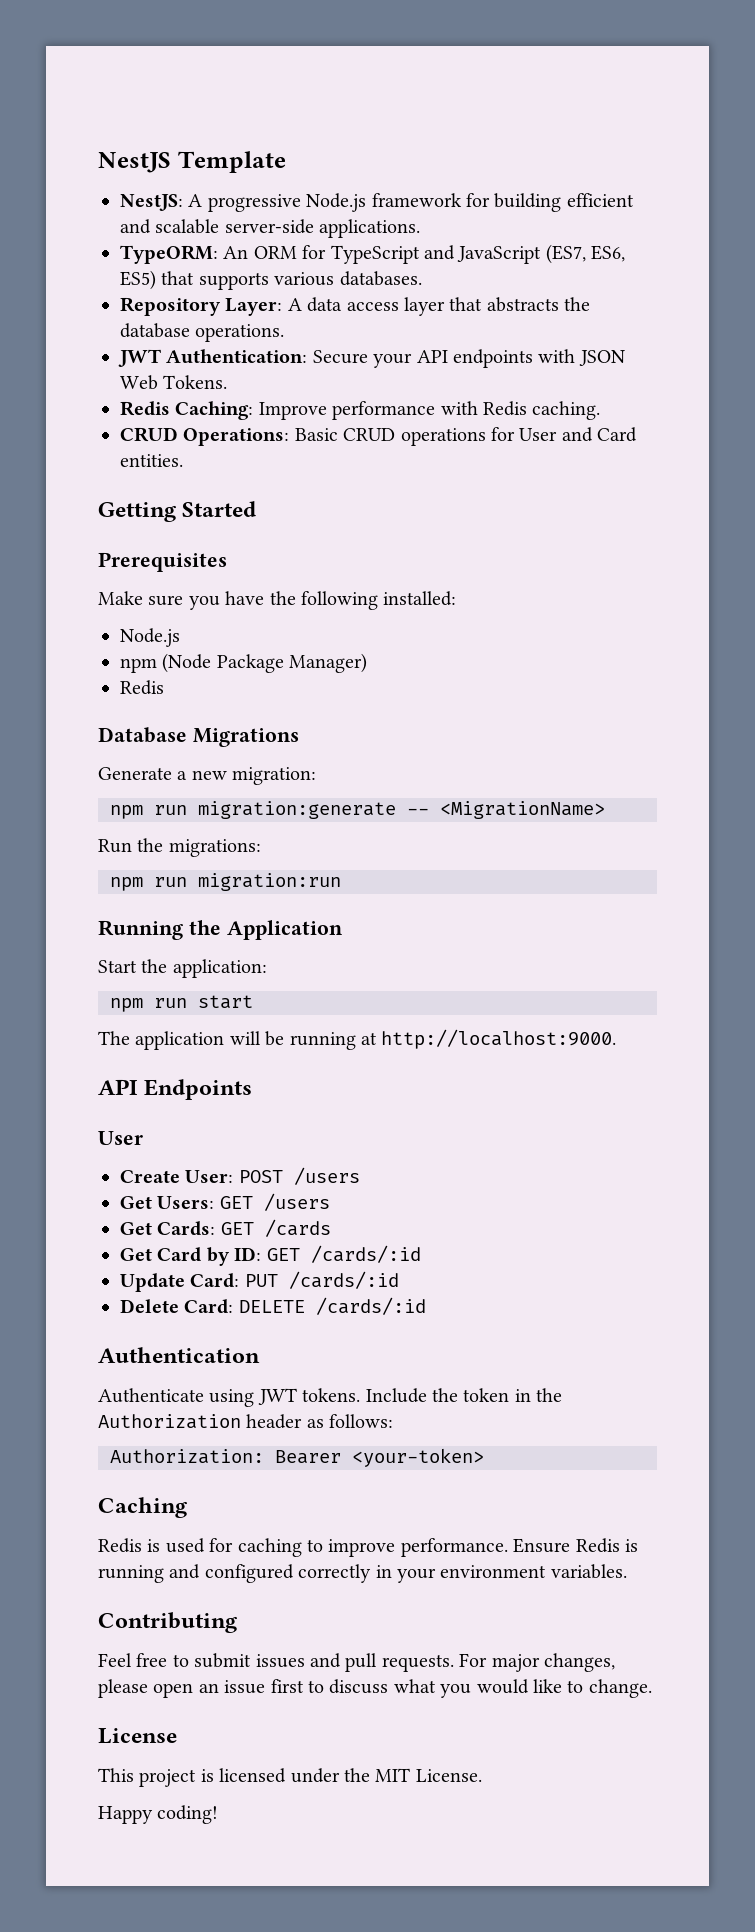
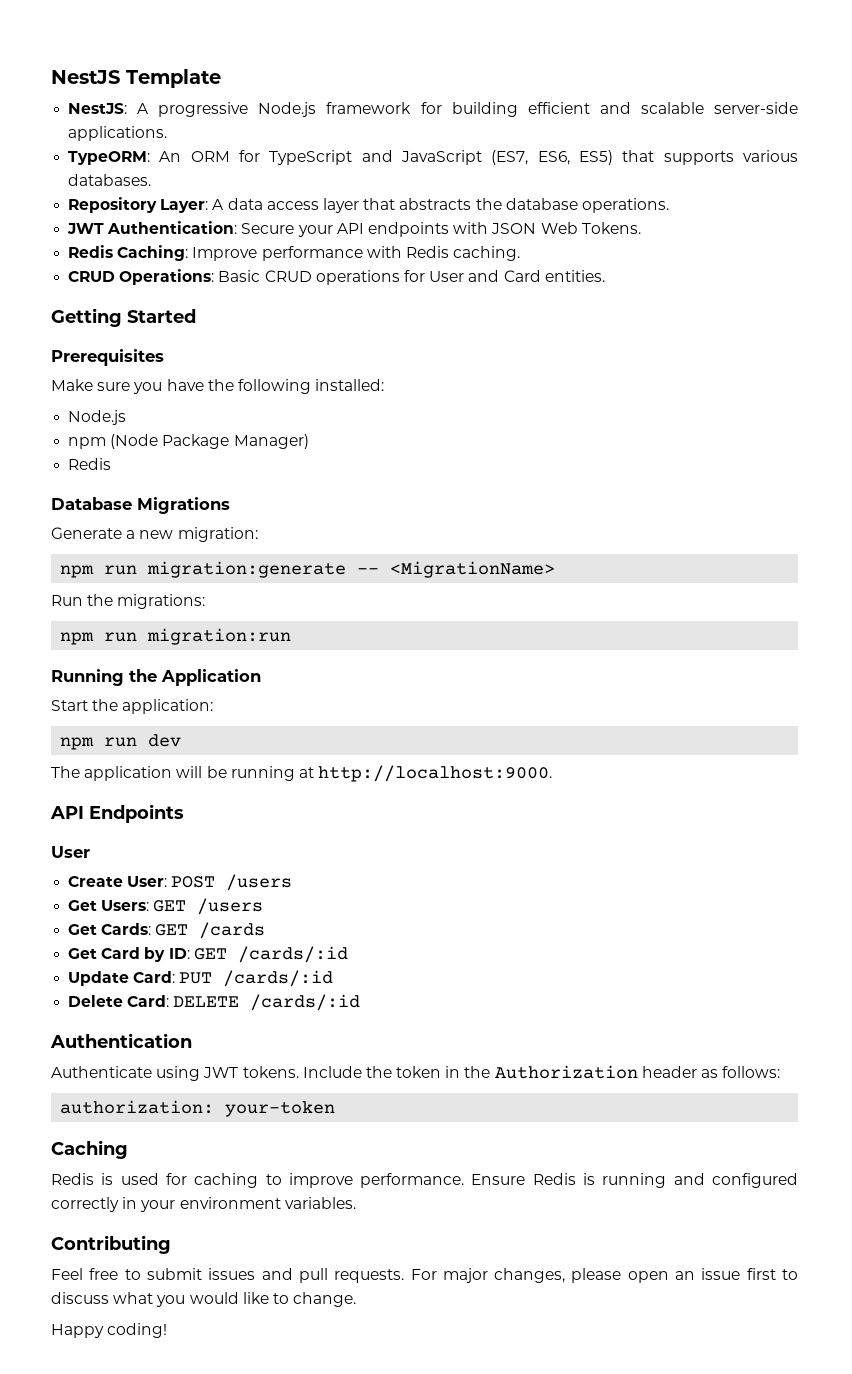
[198,995,253,1009] start -> [148,734,182,747] dev
[110,1448,484,1467] Authorization: Bearer <your-token> -> [60,1100,336,1117] authorization: your-token
[98,1728,177,1744] [98,1768,482,1787] // License // This project is licensed under the MIT License. -> (357, 1299) none

